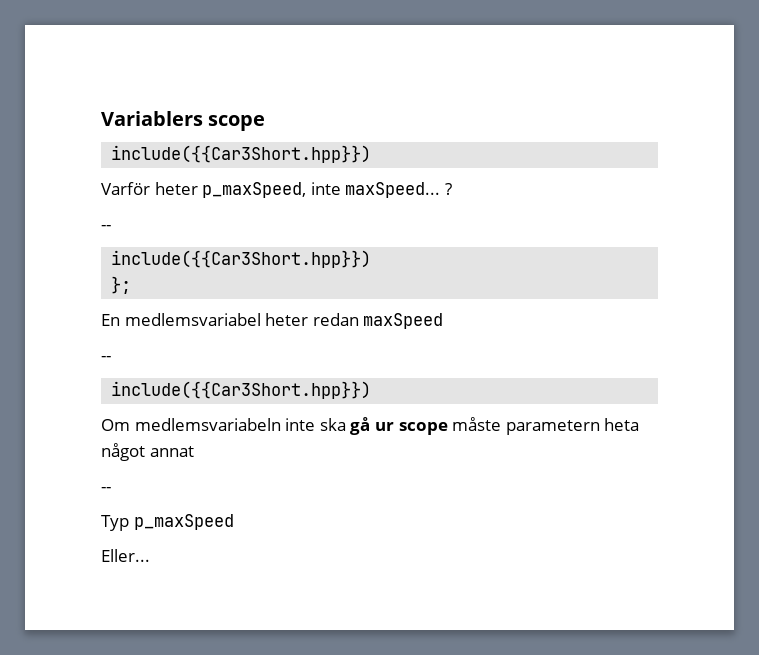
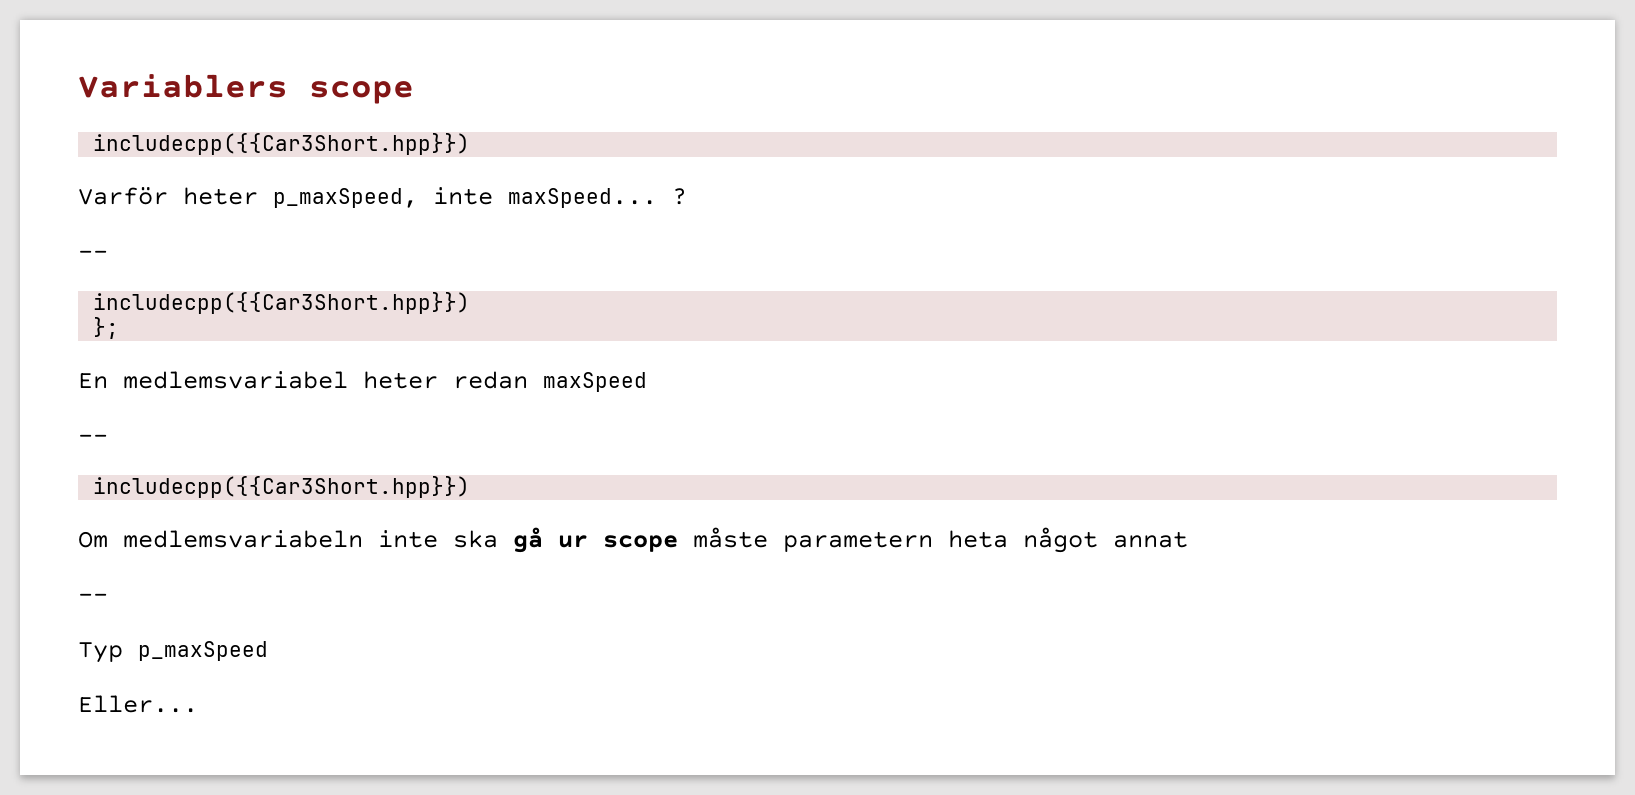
[111,145,372,163] include({{Car3Short.hpp}}) -> [93,133,471,155] includecpp({{Car3Short.hpp}})
[111,250,372,268] include({{Car3Short.hpp}}) -> [93,292,471,314] includecpp({{Car3Short.hpp}})
[111,381,372,399] include({{Car3Short.hpp}}) -> [93,476,471,498] includecpp({{Car3Short.hpp}})

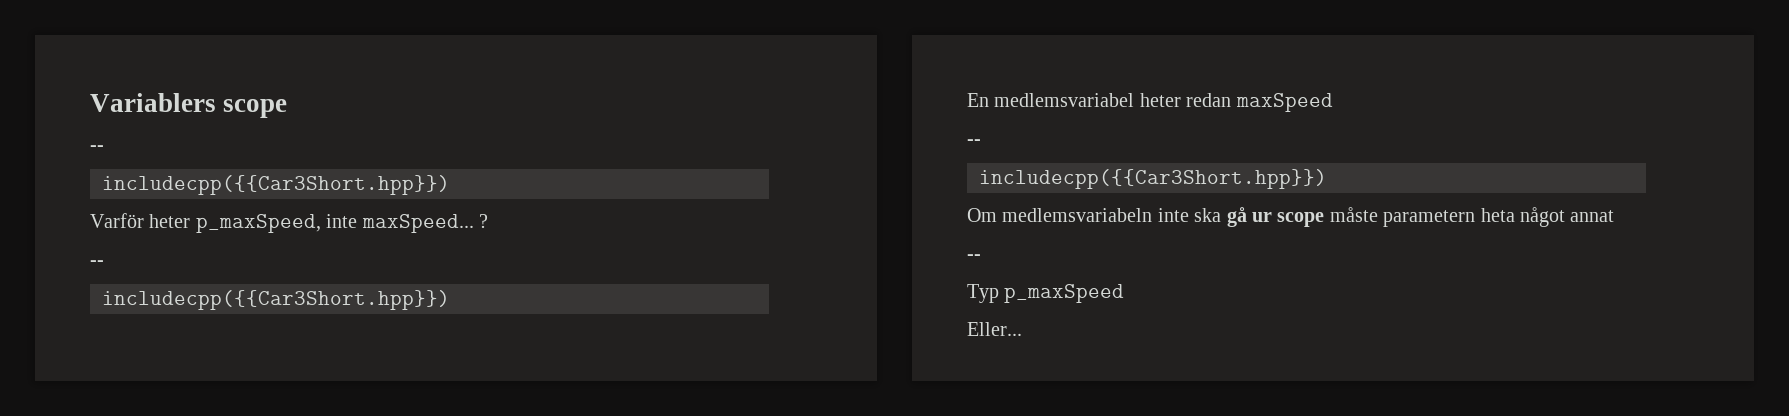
(414, 92) none -> [90,145,104,151] // --
[93,317,120,339] // }; -> (450, 300) none

